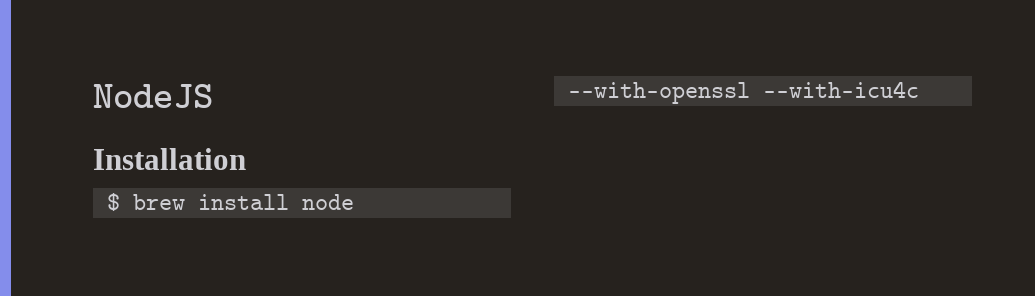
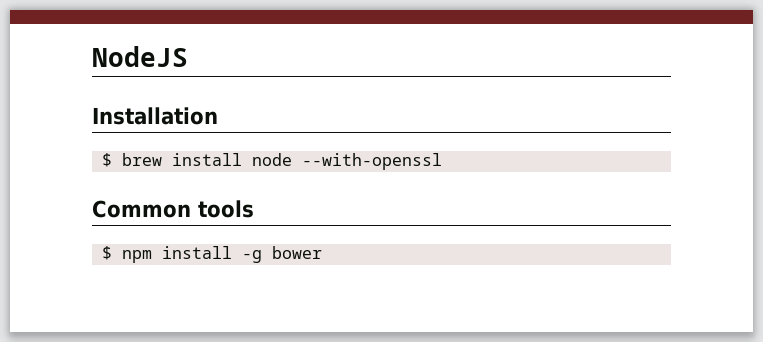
[762,81,919,98] --with-icu4c -> [92,200,254,218] [101,246,322,263] // Common tools // $ npm install -g bower

